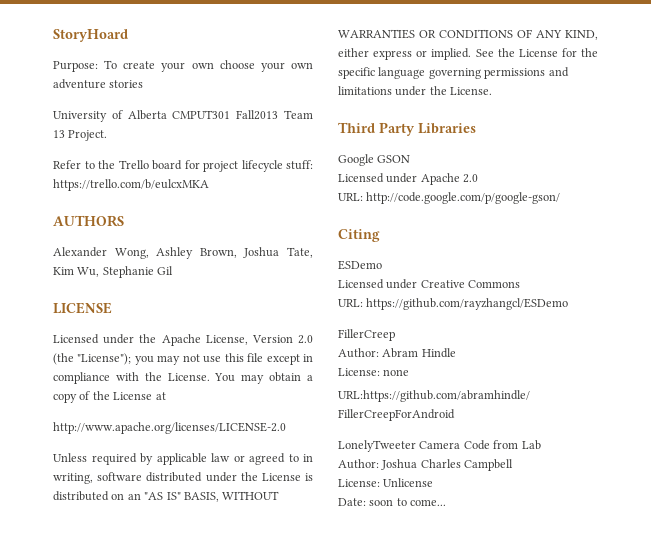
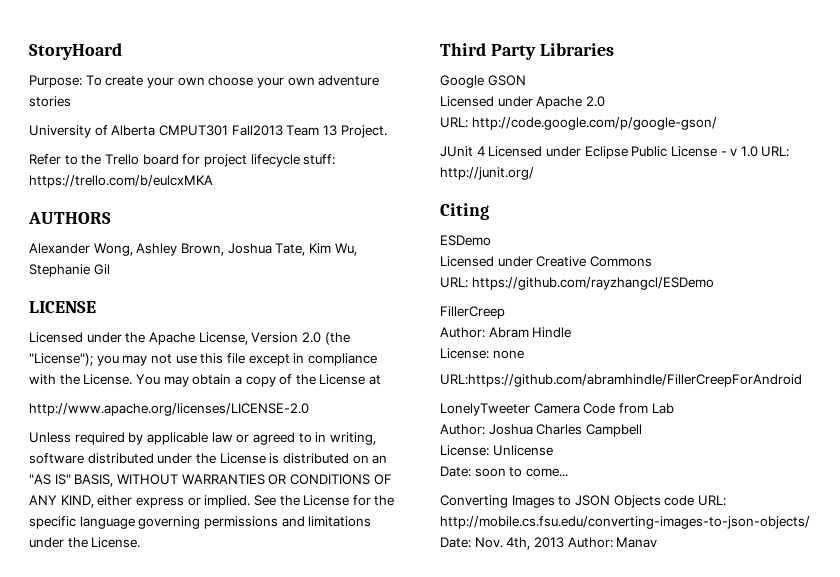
(561, 198) none -> [440,146,790,159] [440,167,534,180] // JUnit 4 Licensed under Eclipse Public License - v 1.0 URL: http://junit.org/
(447, 502) none -> [440,495,726,508] [440,516,810,529] [440,537,658,550] // Converting Images to JSON Objects code URL: http://mobile.cs.fsu.edu/converting-images-to-json-objects/ Date: Nov. 4th, 2013 Author: Manav

